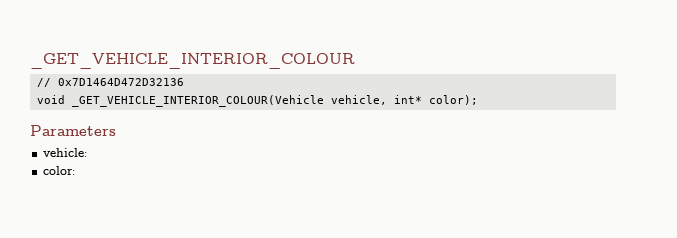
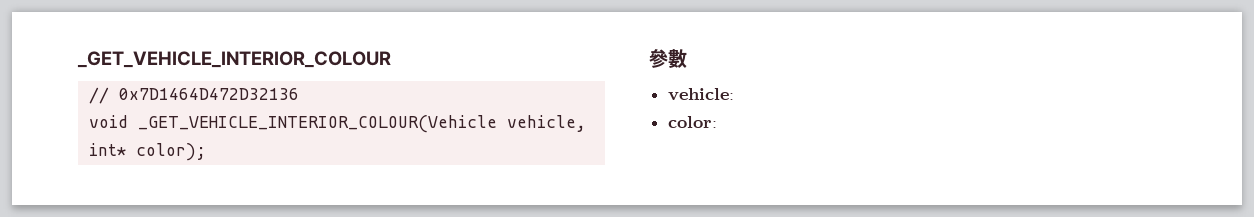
[30,125,116,136] Parameters -> [649,49,687,68] 參數

